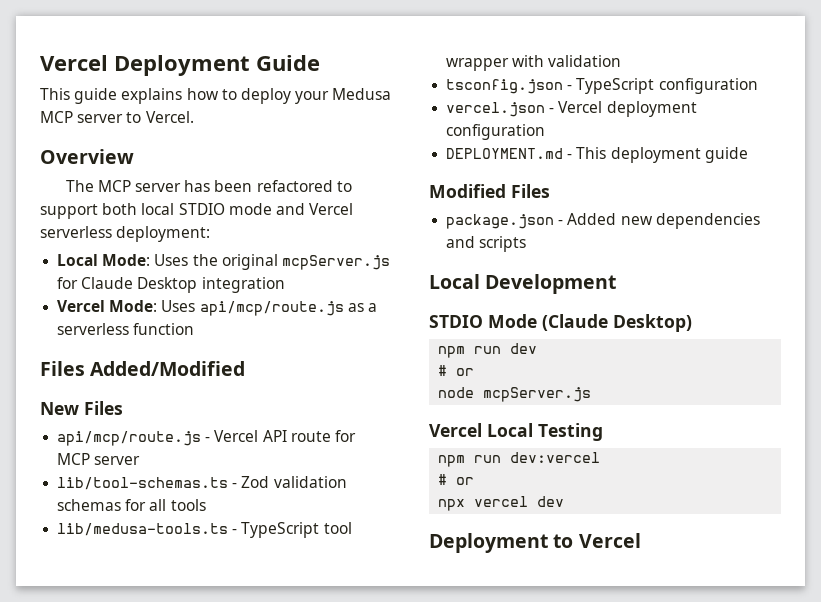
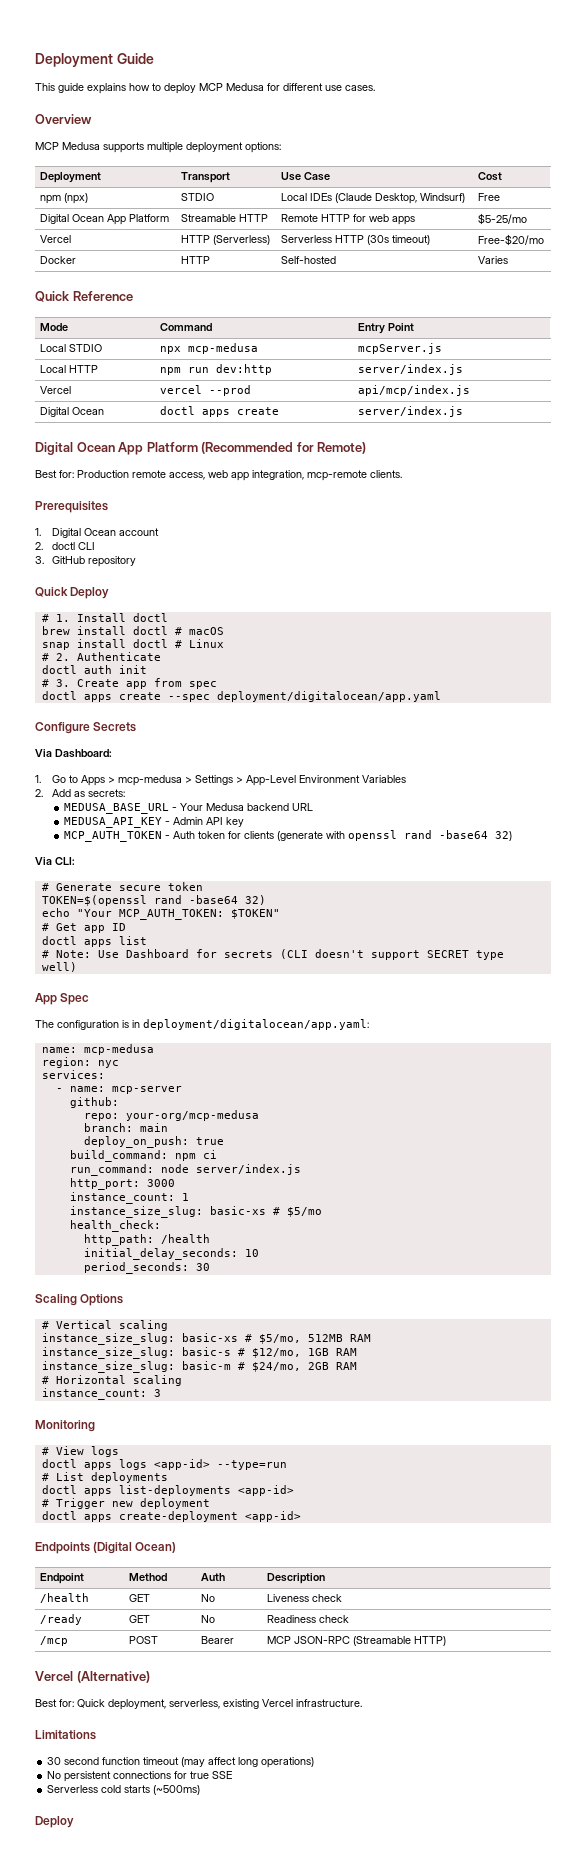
[40,55,108,71] Vercel -> (35, 60) none
[295,88,392,104] [40,111,194,123] [40,149,134,164] [65,180,352,192] [40,203,354,219] [40,226,211,242] [57,254,390,270] [57,277,285,293] [57,300,377,316] [57,323,195,335] [40,361,246,376] [40,401,123,415] [57,430,356,446] [57,453,141,465] [57,476,347,490] [57,499,206,511] [57,522,352,538] [446,55,622,71] [446,78,758,94] [446,101,697,117] [446,124,546,140] [446,147,748,163] [429,184,550,198] [446,213,760,229] [446,236,527,252] [429,274,617,294] [429,314,692,332] [438,343,538,358] [438,365,475,376] [438,387,592,402] [429,423,603,441] [438,452,601,467] [438,474,475,485] [438,496,565,511] [429,533,641,553] your Medusa MCP server to Vercel. // Overview // The MCP server has been refactored to support both local STDIO mode and Vercel serverless deployment: // Local Mode: Uses the original mcpServer.js for Claude Desktop integration // Vercel Mode: Uses api/mcp/route.js as a serverless function // Files Added/Modified // New Files // api/mcp/route.js - Vercel API route for MCP server // lib/tool-schemas.ts - Zod validation schemas for all tools // lib/medusa-tools.ts - TypeScript tool wrapper with validation // tsconfig.json - TypeScript configuration // vercel.json - Vercel deployment configuration // DEPLOYMENT.md - This deployment guide // Modified Files // package.json - Added new dependencies and scripts // Local Development // STDIO Mode (Claude Desktop) // npm run dev // # or // node mcpServer.js // Vercel Local Testing // npm run dev:vercel // # or // npx vercel dev // Deployment to Vercel -> [199,83,375,91] [35,114,92,124] [35,142,281,153] [39,172,101,183] [180,172,230,183] [280,172,330,181] [477,172,502,181] [39,193,88,204] [180,193,214,201] [280,193,465,204] [477,193,500,201] [39,214,169,225] [180,214,268,222] [280,214,415,225] [477,213,527,225] [39,235,71,243] [180,235,270,245] [280,235,430,245] [477,234,544,246] [39,256,76,264] [180,256,210,264] [280,256,336,264] [477,256,508,264] [35,291,133,302] [39,323,68,331] [159,323,212,331] [357,323,414,334] [39,344,102,352] [159,343,258,354] [357,343,442,354] [39,365,98,373] [159,364,272,375] [357,364,463,375] [39,386,71,394] [159,385,251,396] [357,385,470,396] [39,407,104,417] [159,406,279,417] [357,406,463,417] [35,442,367,455] [35,470,402,481] [35,501,108,513] [35,528,159,538] [35,542,95,550] [35,556,136,567] [35,587,110,599] [41,613,168,622] [41,626,224,635] [41,639,224,650] [41,652,161,661] [41,665,147,674] [41,678,217,689] [41,691,441,702] [35,722,137,734] [35,749,112,758] [35,775,406,786] [35,789,125,797] [63,803,313,814] [63,817,244,828] [63,830,512,842] [35,857,75,865] [41,882,203,891] [41,895,266,906] [41,908,280,920] [41,923,126,933] [41,936,147,947] [41,949,504,960] [41,962,77,972] [35,993,90,1005] [35,1019,369,1030] [41,1044,154,1055] [41,1057,119,1068] [41,1070,105,1079] [55,1086,182,1094] [69,1097,119,1108] [83,1110,259,1121] [83,1123,168,1132] [83,1136,224,1148] [69,1150,217,1162] [69,1164,301,1176] [69,1178,175,1190] [69,1192,189,1204] [69,1206,322,1218] [69,1220,161,1232] [83,1234,210,1246] [83,1248,259,1260] [83,1262,210,1274] [35,1294,124,1306] [41,1320,168,1331] [41,1333,371,1345] [41,1347,357,1359] [41,1361,357,1373] [41,1375,182,1386] [41,1388,161,1400] [35,1420,95,1432] [41,1446,119,1457] [41,1459,287,1470] [41,1472,168,1483] [41,1485,294,1496] [41,1498,210,1509] [41,1511,301,1522] [35,1542,177,1554] [39,1573,84,1584] [128,1573,167,1581] [200,1573,225,1581] [266,1573,325,1584] [39,1593,89,1603] [128,1594,150,1602] [200,1594,215,1602] [266,1594,342,1602] [39,1614,82,1625] [128,1615,150,1623] [200,1615,215,1623] [266,1615,349,1623] [39,1636,68,1646] [128,1636,158,1644] [200,1636,234,1644] [266,1636,446,1646] [35,1671,150,1683] [35,1699,362,1710] [35,1730,96,1740] [47,1757,315,1768] [47,1771,233,1782] [47,1785,201,1795] [35,1816,74,1828] MCP Medusa for different use cases. // Overview // MCP Medusa supports multiple deployment options: // Deployment | Transport | Use Case | Cost // npm (npx) | STDIO | Local IDEs (Claude Desktop, Windsurf) | Free // Digital Ocean App Platform | Streamable HTTP | Remote HTTP for web apps | $5-25/mo // Vercel | HTTP (Serverless) | Serverless HTTP (30s timeout) | Free-$20/mo // Docker | HTTP | Self-hosted | Varies // Quick Reference // Mode | Command | Entry Point // Local STDIO | npx mcp-medusa | mcpServer.js // Local HTTP | npm run dev:http | server/index.js // Vercel | vercel --prod | api/mcp/index.js // Digital Ocean | doctl apps create | server/index.js // Digital Ocean App Platform (Recommended for Remote) // Best for: Production remote access, web app integration, mcp-remote clients. // Prerequisites // 1. Digital Ocean account // 2. doctl CLI // 3. GitHub repository // Quick Deploy // # 1. Install doctl // brew install doctl # macOS // snap install doctl # Linux // # 2. Authenticate // doctl auth init // # 3. Create app from spec // doctl apps create --spec deployment/digitalocean/app.yaml // Configure Secrets // Via Dashboard: // 1. Go to Apps > mcp-medusa > Settings > App-Level Environment Variables // 2. Add as secrets: // MEDUSA_BASE_URL - Your Medusa backend URL // MEDUSA_API_KEY - Admin API key // MCP_AUTH_TOKEN - Auth token for clients (generate with openssl rand -base64 32) // Via CLI: // # Generate secure token // TOKEN=$(openssl rand -base64 32) // echo "Your MCP_AUTH_TOKEN: $TOKEN" // # Get app ID // doctl apps list // # Note: Use Dashboard for secrets (CLI doesn't support SECRET type well) // App Spec // The configuration is in deployment/digitalocean/app.yaml: // name: mcp-medusa // region: nyc // services: // - name: mcp-server // github: // repo: your-org/mcp-medusa // branch: main // deploy_on_push: true // build_command: npm ci // run_command: node server/index.js // http_port: 3000 // instance_count: 1 // instance_size_slug: basic-xs # $5/mo // health_check: // http_path: /health // initial_delay_seconds: 10 // period_seconds: 30 // Scaling Options // # Vertical scaling // instance_size_slug: basic-xs # $5/mo, 512MB RAM // instance_size_slug: basic-s # $12/mo, 1GB RAM // instance_size_slug: basic-m # $24/mo, 2GB RAM // # Horizontal scaling // instance_count: 3 // Monitoring // # View logs // doctl apps logs <app-id> --type=run // # List deployments // doctl apps list-deployments <app-id> // # Trigger new deployment // doctl apps create-deployment <app-id> // Endpoints (Digital Ocean) // Endpoint | Method | Auth | Description // /health | GET | No | Liveness check // /ready | GET | No | Readiness check // /mcp | POST | Bearer | MCP JSON-RPC (Streamable HTTP) // Vercel (Alternative) // Best for: Quick deployment, serverless, existing Vercel infrastructure. // Limitations // 30 second function timeout (may affect long operations) // No persistent connections for true SSE // Serverless cold starts (~500ms) // Deploy

